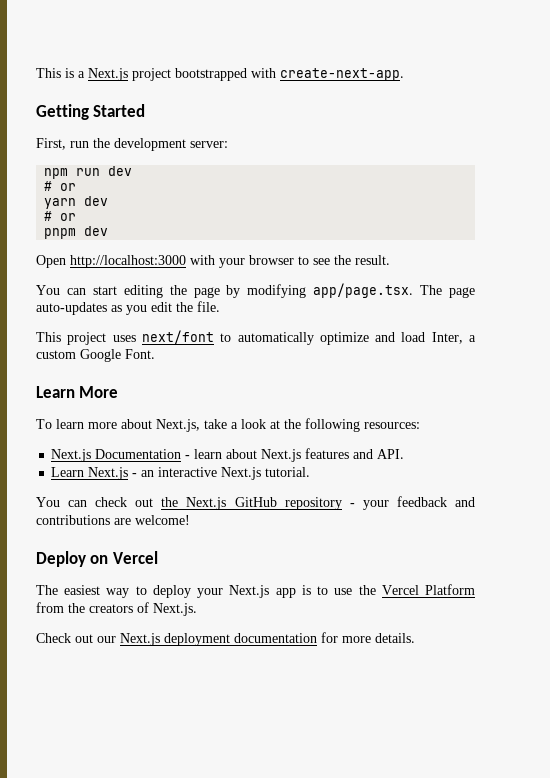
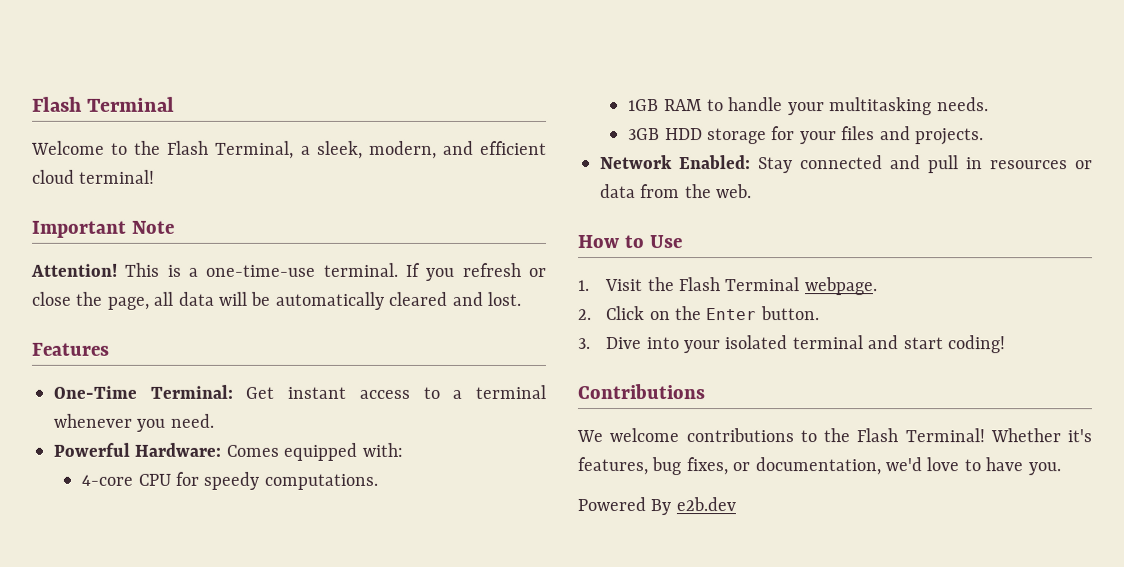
[36,68,404,81] [36,104,146,120] [36,138,228,151] [44,166,133,179] [44,181,77,191] [44,196,109,209] [44,211,77,221] [44,226,109,239] [36,255,390,268] [36,283,475,298] [36,301,220,315] [36,330,477,345] [36,349,155,362] [36,386,119,398] [36,418,420,432] [51,448,405,462] [51,467,311,480] [36,496,475,510] [36,515,190,525] [36,551,158,567] [36,584,475,598] [36,602,197,616] [36,632,415,646] This is a Next.js project bootstrapped with create-next-app. // Getting Started // First, run the development server: // npm run dev // # or // yarn dev // # or // pnpm dev // Open http://localhost:3000 with your browser to see the result. // You can start editing the page by modifying app/page.tsx. The page auto-updates as you edit the file. // This project uses next/font to automatically optimize and load Inter, a custom Google Font. // Learn More // To learn more about Next.js, take a look at the following resources: // Next.js Documentation - learn about Next.js features and API. // Learn Next.js - an interactive Next.js tutorial. // You can check out the Next.js GitHub repository - your feedback and contributions are welcome! // Deploy on Vercel // The easiest way to deploy your Next.js app is to use the Vercel Platform from the creators of Next.js. // Check out our Next.js deployment documentation for more details. -> [32,96,176,112] [31,140,547,159] [32,169,156,184] [32,220,175,238] [31,262,547,281] [31,291,521,310] [31,342,109,356] [53,384,546,399] [53,413,214,432] [53,442,403,461] [81,471,378,490] [628,97,989,116] [628,126,984,146] [600,155,1093,174] [600,184,753,199] [578,235,683,249] [577,277,878,296] [577,306,819,321] [577,335,1005,354] [577,384,705,400] [576,428,1092,443] [577,457,1061,476] [577,497,736,516] Flash Terminal // Welcome to the Flash Terminal, a sleek, modern, and efficient cloud terminal! // Important Note // Attention! This is a one-time-use terminal. If you refresh or close the page, all data will be automatically cleared and lost. // Features // One-Time Terminal: Get instant access to a terminal whenever you need. // Powerful Hardware: Comes equipped with: // 4-core CPU for speedy computations. // 1GB RAM to handle your multitasking needs. // 3GB HDD storage for your files and projects. // Network Enabled: Stay connected and pull in resources or data from the web. // How to Use // 1. Visit the Flash Terminal webpage. // 2. Click on the Enter button. // 3. Dive into your isolated terminal and start coding! // Contributions // We welcome contributions to the Flash Terminal! Whether it's features, bug fixes, or documentation, we'd love to have you. // Powered By e2b.dev

